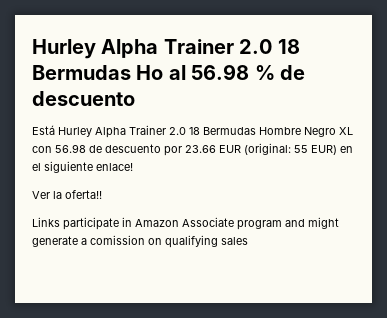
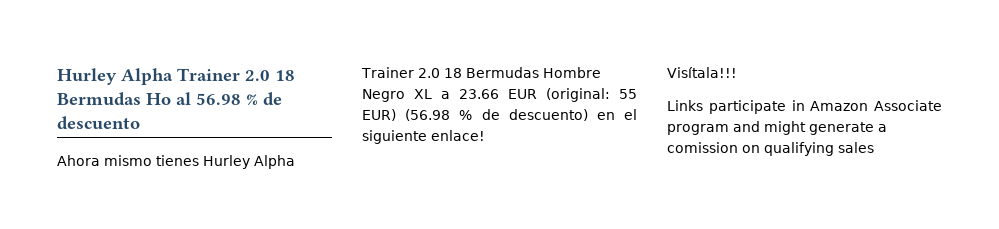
[32,125,55,135] Está -> [57,155,199,166] Ahora mismo tienes
[32,144,182,156] con 56.98 de descuento por -> [441,91,450,99] a
(337, 150) none -> [405,109,588,121] (56.98 % de descuento)
[32,190,102,199] Ver la oferta!! -> [667,67,737,78] Visítala!!!

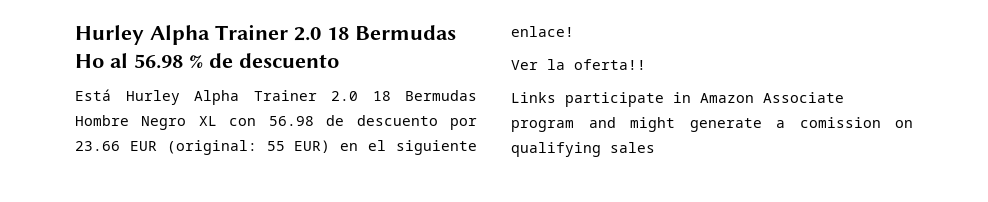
[57,155,199,166] Ahora mismo tienes -> [75,89,111,101] Está
[441,91,450,99] a -> [229,115,477,130] con 56.98 de descuento por
[405,109,588,121] (56.98 % de descuento) -> (331, 146) none
[667,67,737,78] Visítala!!! -> [511,59,646,70] Ver la oferta!!

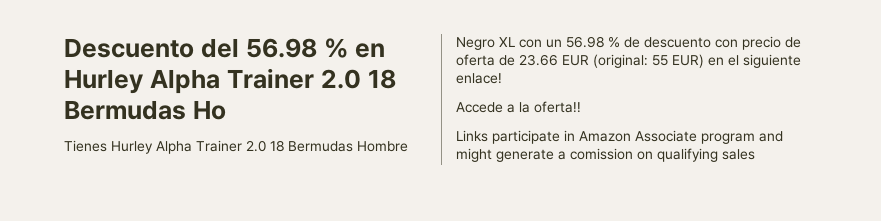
(75, 35) none -> [64,38,385,58] Descuento del 56.98 % en
[110,53,339,69] [75,89,111,101] al 56.98 % de descuento // Está -> [64,140,107,152] // Tienes
[268,115,477,130] 56.98 de descuento por -> [546,36,801,50] [456,54,515,66] un 56.98 % de descuento con precio de oferta de
[511,60,538,70] Ver -> [456,102,515,113] Accede a

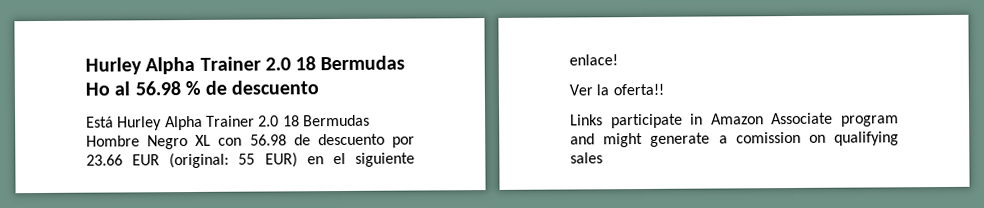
[64,38,385,58] Descuento del 56.98 % en -> (85, 66) none
[64,140,107,152] // Tienes -> [114,80,320,96] [86,116,114,128] al 56.98 % de descuento // Está
[546,36,801,50] [456,54,515,66] un 56.98 % de descuento con precio de oferta de -> [249,133,415,148] 56.98 de descuento por
[456,102,515,113] Accede a -> [569,84,593,96] Ver

